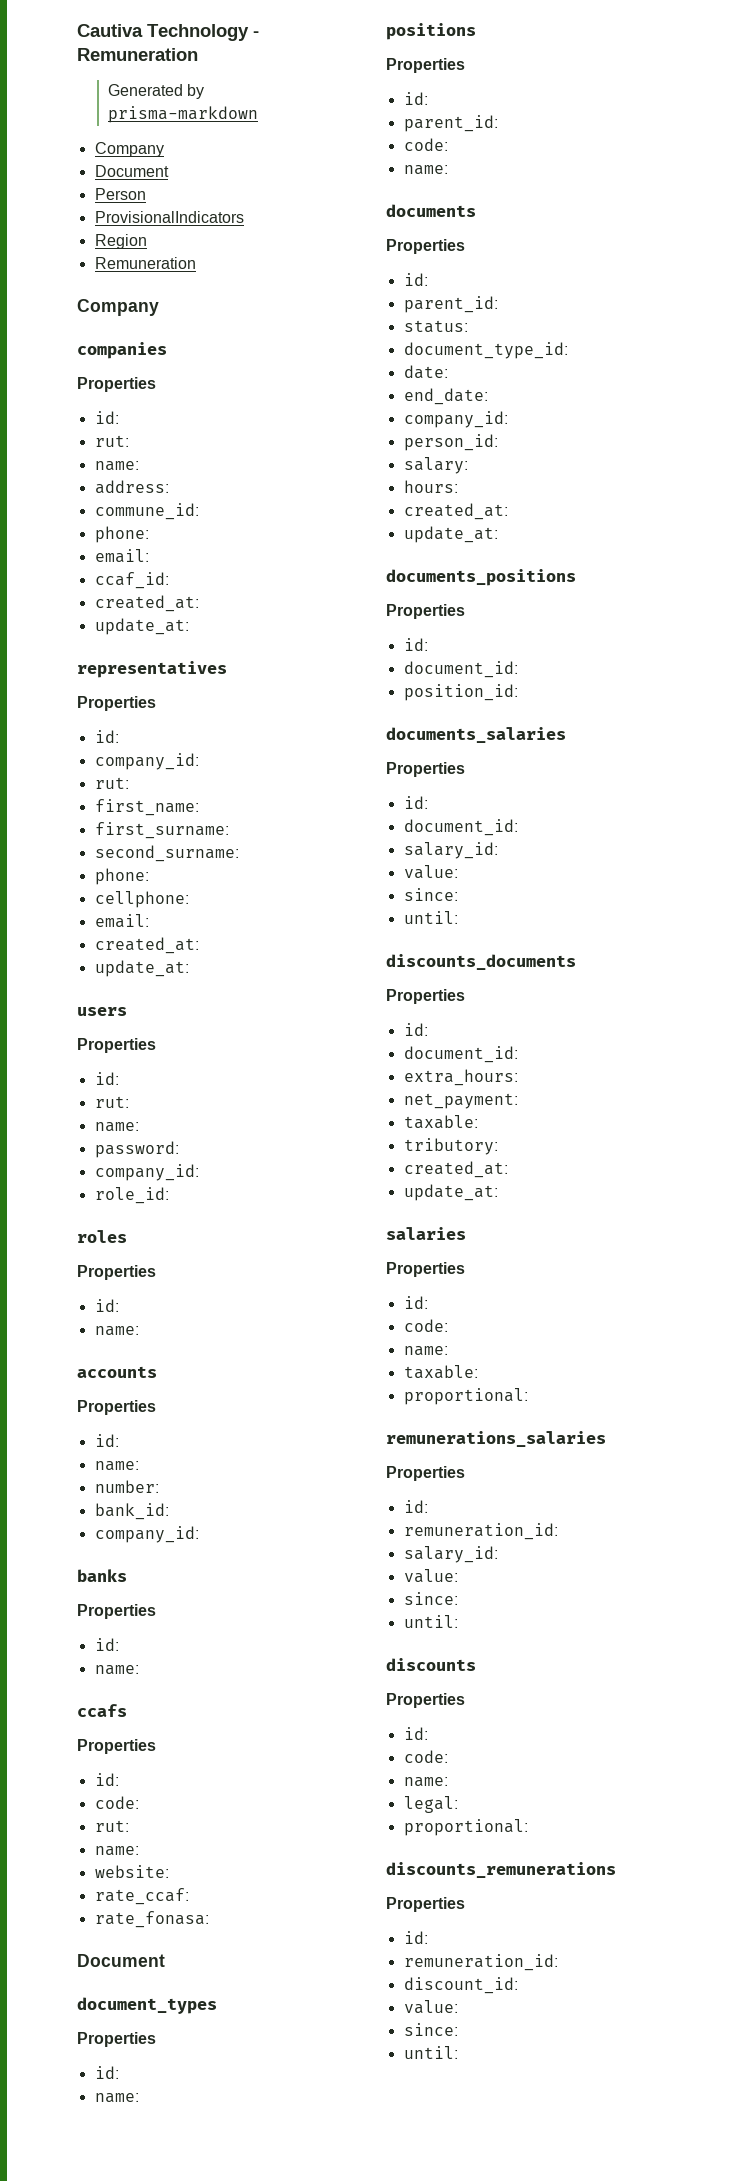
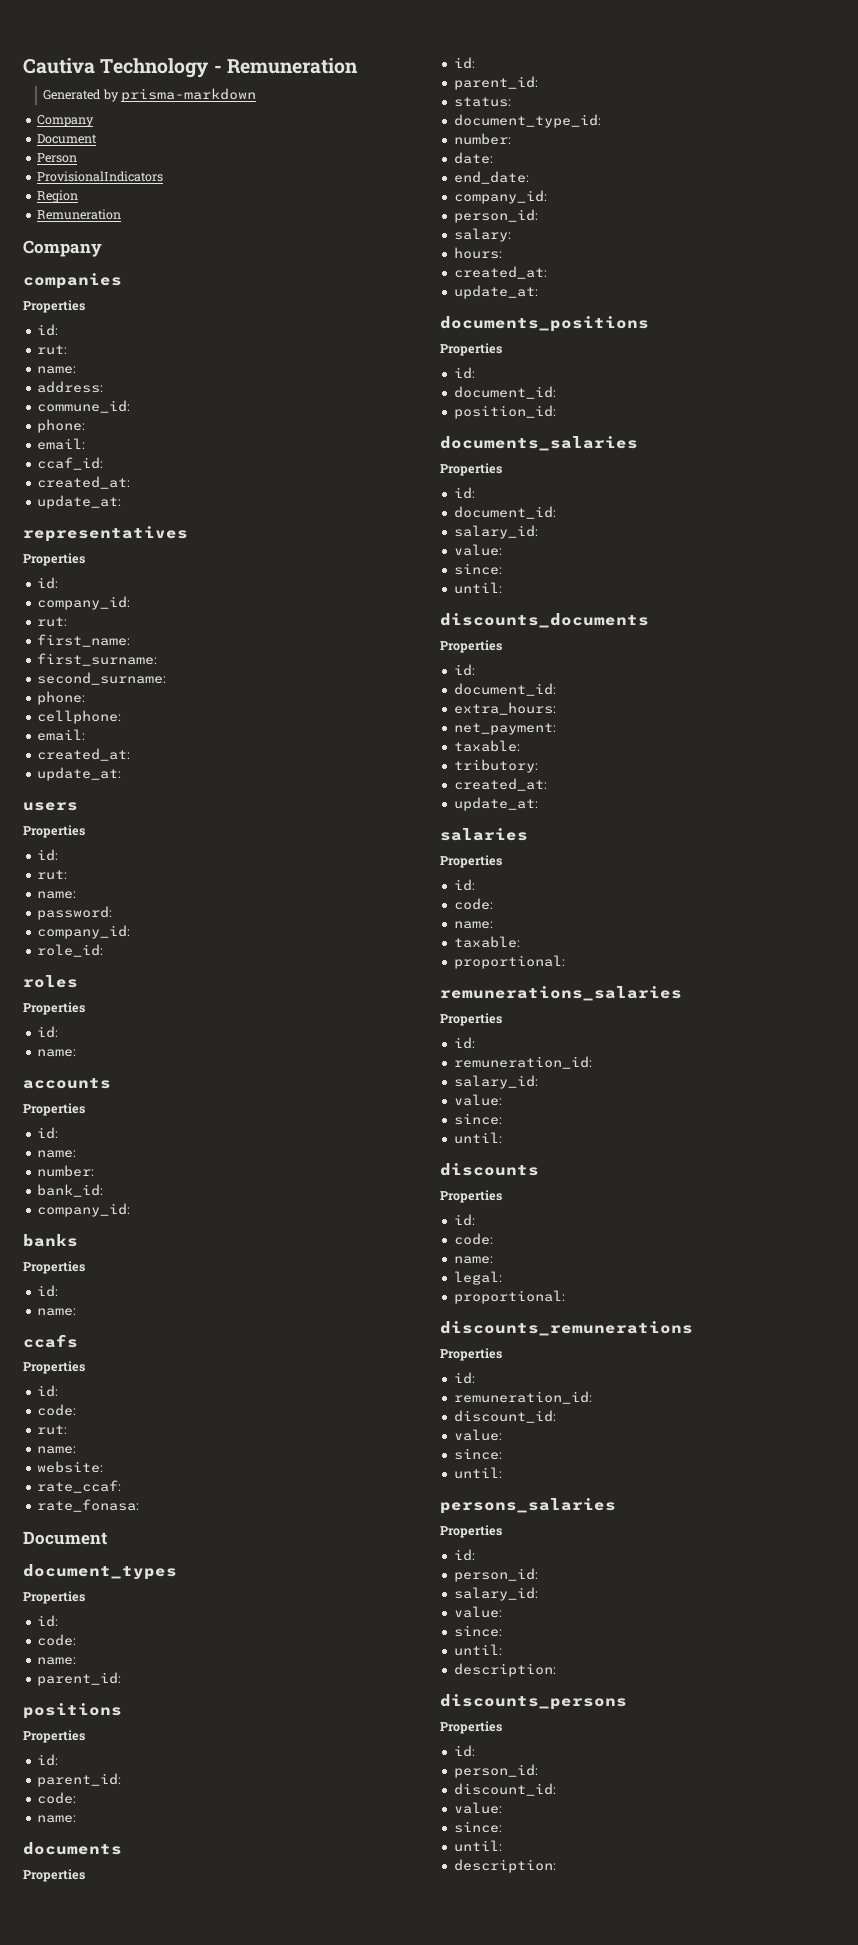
[94,2093,139,2103] // name: -> [36,1634,76,1646] [36,1657,76,1665] [36,1672,121,1686] // code: // name: // parent_id:
(568, 350) none -> [453,133,511,145] // number:
(458, 2052) none -> [440,1498,616,1514] [440,1525,502,1538] [453,1549,475,1561] [453,1568,538,1582] [453,1587,538,1601] [453,1606,502,1618] [453,1625,502,1637] [453,1644,502,1656] [453,1663,556,1677] [440,1694,627,1710] [440,1721,502,1734] [453,1745,475,1757] [453,1764,538,1778] [453,1783,556,1796] [453,1802,502,1814] [453,1821,502,1833] [453,1840,502,1852] [453,1859,556,1873] // persons_salaries // Properties // id: // person_id: // salary_id: // value: // since: // until: // description: // discounts_persons // Properties // id: // person_id: // discount_id: // value: // since: // until: // description:

